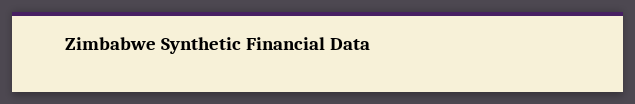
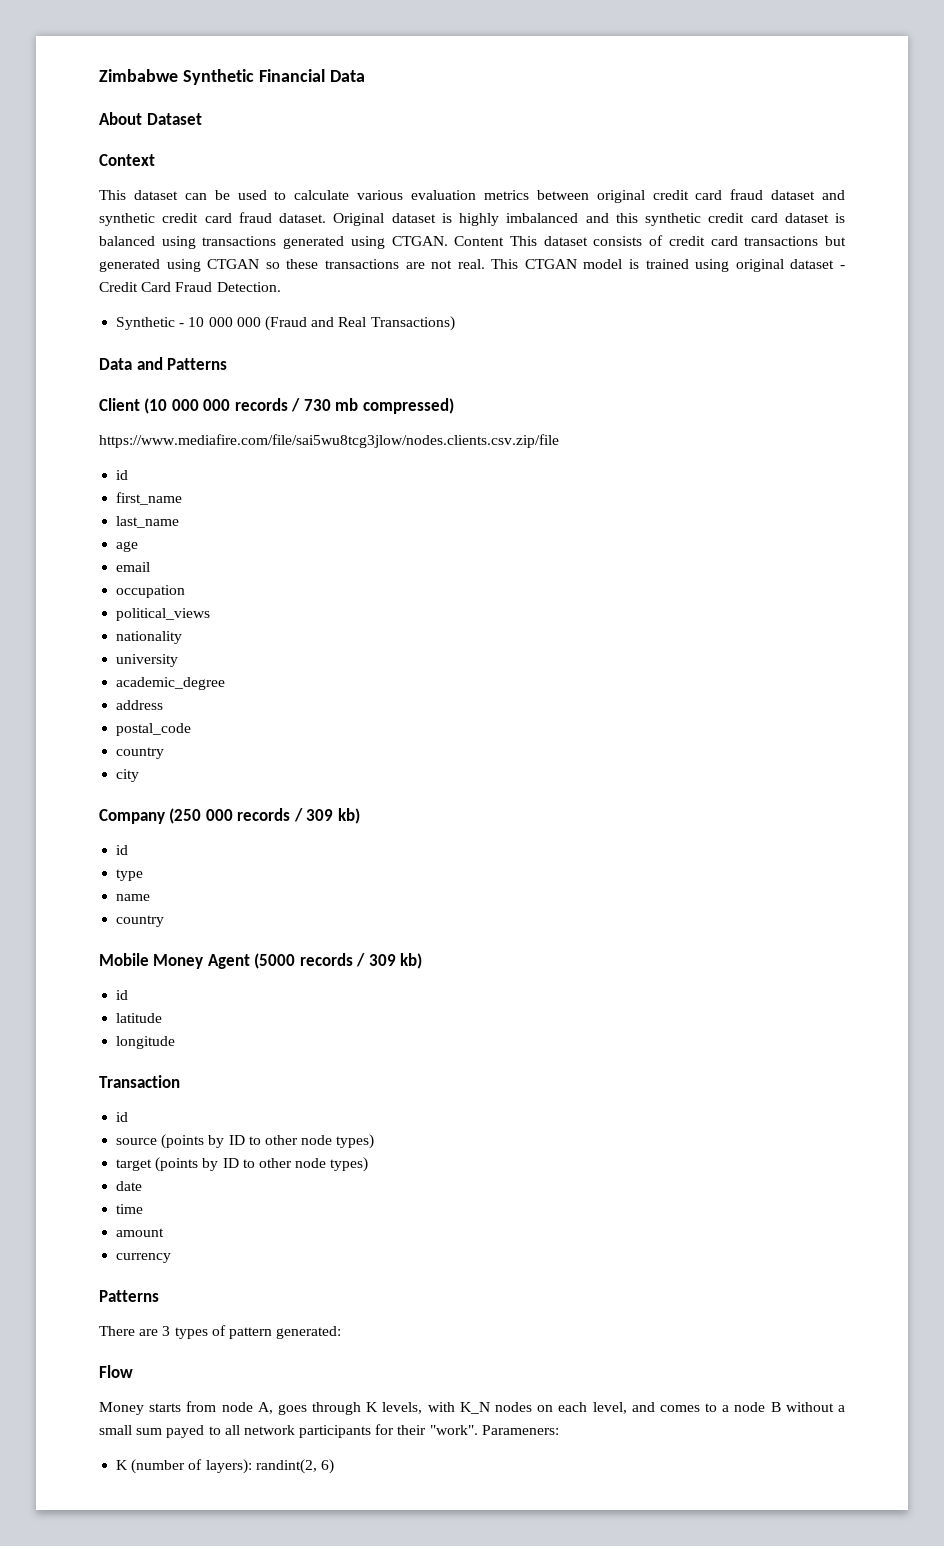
(370, 44) none -> [99,112,202,125] [99,154,155,166] [99,189,845,203] [99,212,845,226] [99,235,846,249] [99,259,846,272] [99,282,281,292] [116,316,455,331] [99,357,228,370] [99,398,454,414] [99,434,559,448] [116,470,129,480] [116,492,183,505] [116,516,180,528] [116,541,139,552] [116,562,151,572] [116,585,186,598] [116,608,211,621] [116,631,183,644] [116,654,179,667] [116,677,226,690] [116,700,164,710] [116,723,192,736] [116,747,165,759] [116,769,140,782] [99,808,360,824] [116,845,129,855] [116,869,144,881] [116,894,151,901] [116,915,165,927] [99,953,423,969] [116,990,129,1000] [116,1013,163,1023] [116,1036,176,1049] [99,1075,180,1088] [116,1112,129,1122] [116,1134,375,1149] [116,1157,369,1172] [116,1181,143,1191] [116,1204,144,1214] [116,1228,165,1237] [116,1253,172,1263] [99,1290,159,1302] [99,1325,342,1339] [99,1365,133,1378] [99,1401,845,1415] [99,1424,559,1438] [116,1459,334,1474] // About Dataset // Context // This dataset can be used to calculate various evaluation metrics between original credit card fraud dataset and synthetic credit card fraud dataset. Original dataset is highly imbalanced and this synthetic credit card dataset is balanced using transactions generated using CTGAN. Content This dataset consists of credit card transactions but generated using CTGAN so these transactions are not real. This CTGAN model is trained using original dataset - Credit Card Fraud Detection. // Synthetic - 10 000 000 (Fraud and Real Transactions) // Data and Patterns // Client (10 000 000 records / 730 mb compressed) // https://www.mediafire.com/file/sai5wu8tcg3jlow/nodes.clients.csv.zip/file // id // first_name // last_name // age // email // occupation // political_views // nationality // university // academic_degree // address // postal_code // country // city // Company (250 000 records / 309 kb) // id // type // name // country // Mobile Money Agent (5000 records / 309 kb) // id // latitude // longitude // Transaction // id // source (points by ID to other node types) // target (points by ID to other node types) // date // time // amount // currency // Patterns // There are 3 types of pattern generated: // Flow // Money starts from node A, goes through K levels, with K_N nodes on each level, and comes to a node B without a small sum payed to all network participants for their "work". Parameners: // K (number of layers): randint(2, 6)

